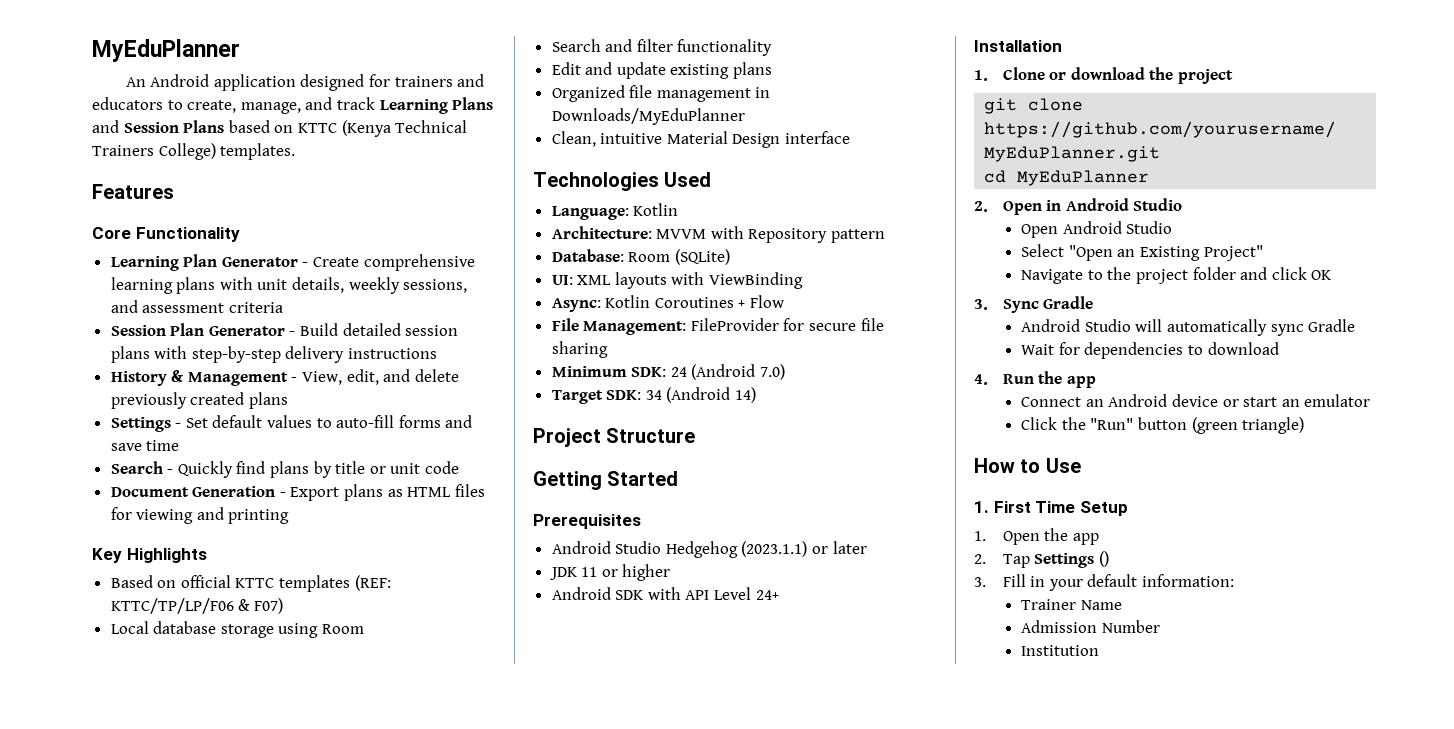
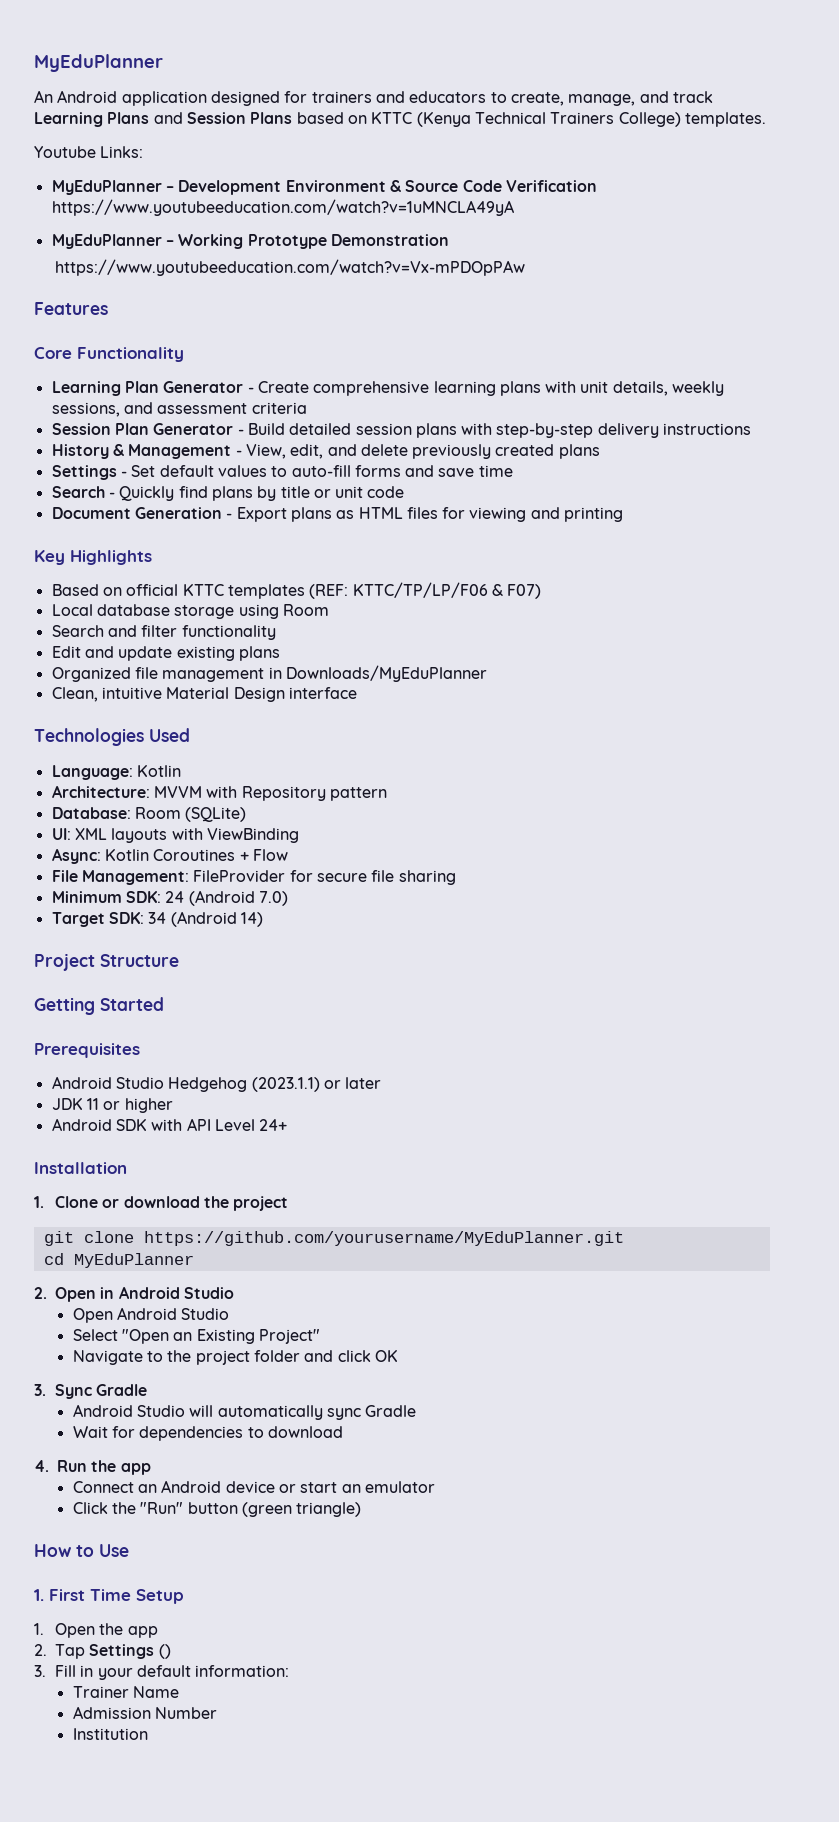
(296, 151) none -> [34,146,144,158] [51,180,597,195] [51,199,514,216] [51,234,449,249] [55,259,526,276] // Youtube Links: // MyEduPlanner – Development Environment & Source Code Verification https://www.youtubeeducation.com/watch?v=1uMNCLA49yA // MyEduPlanner – Working Prototype Demonstration // https://www.youtubeeducation.com/watch?v=Vx-mPDOpPAw

